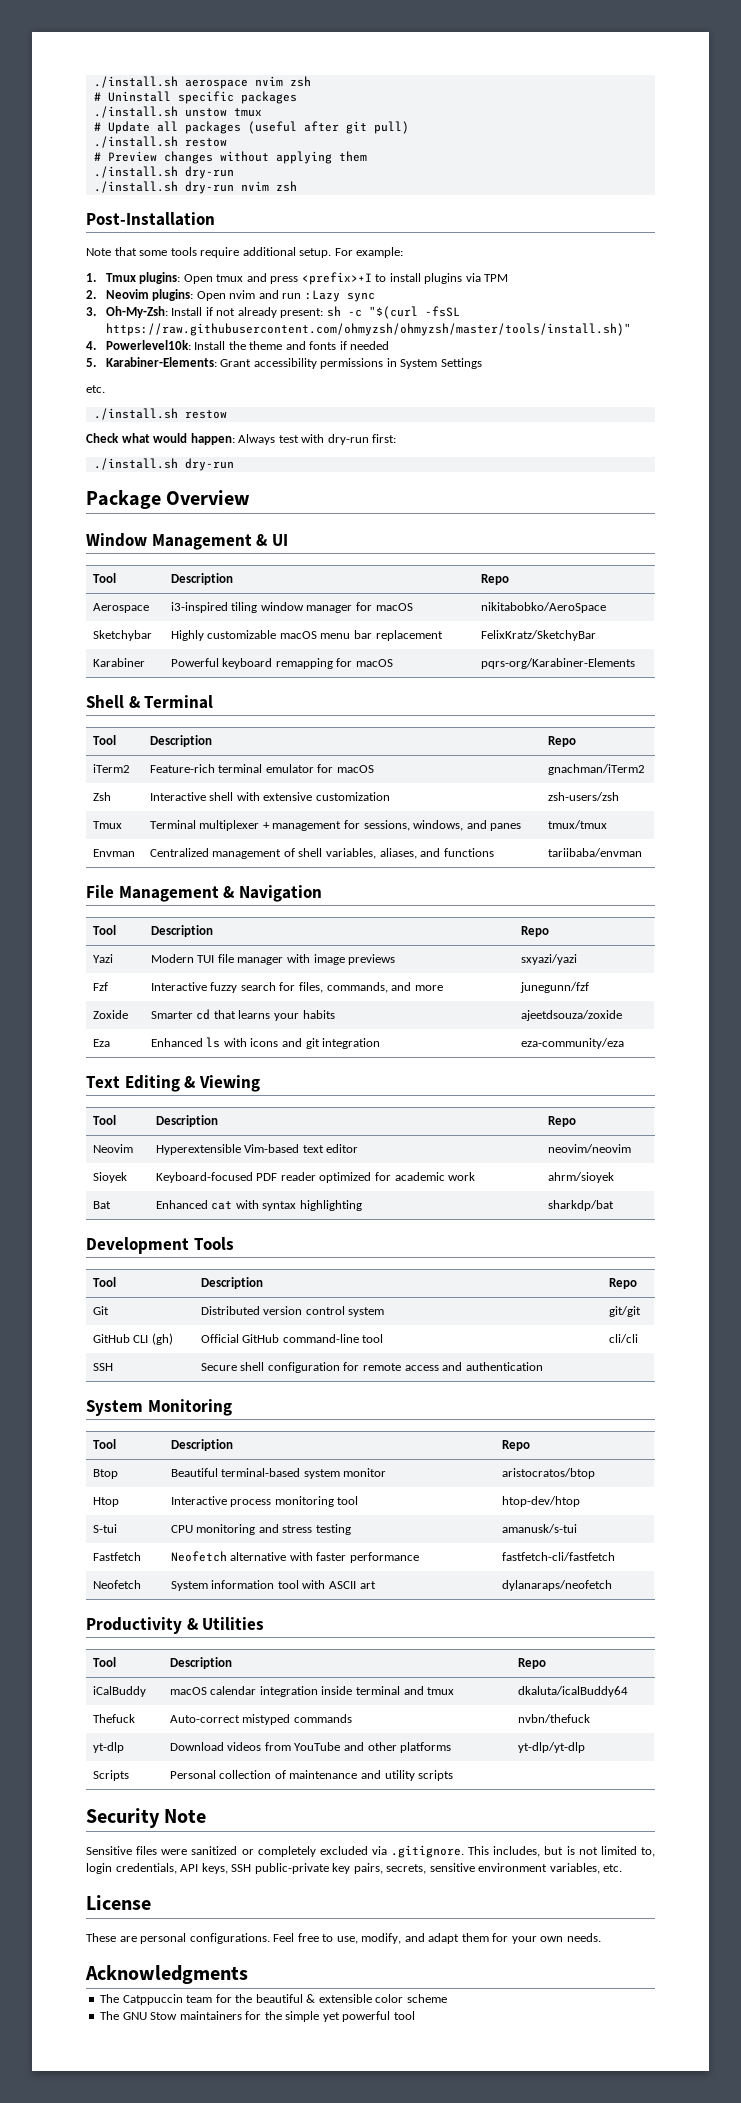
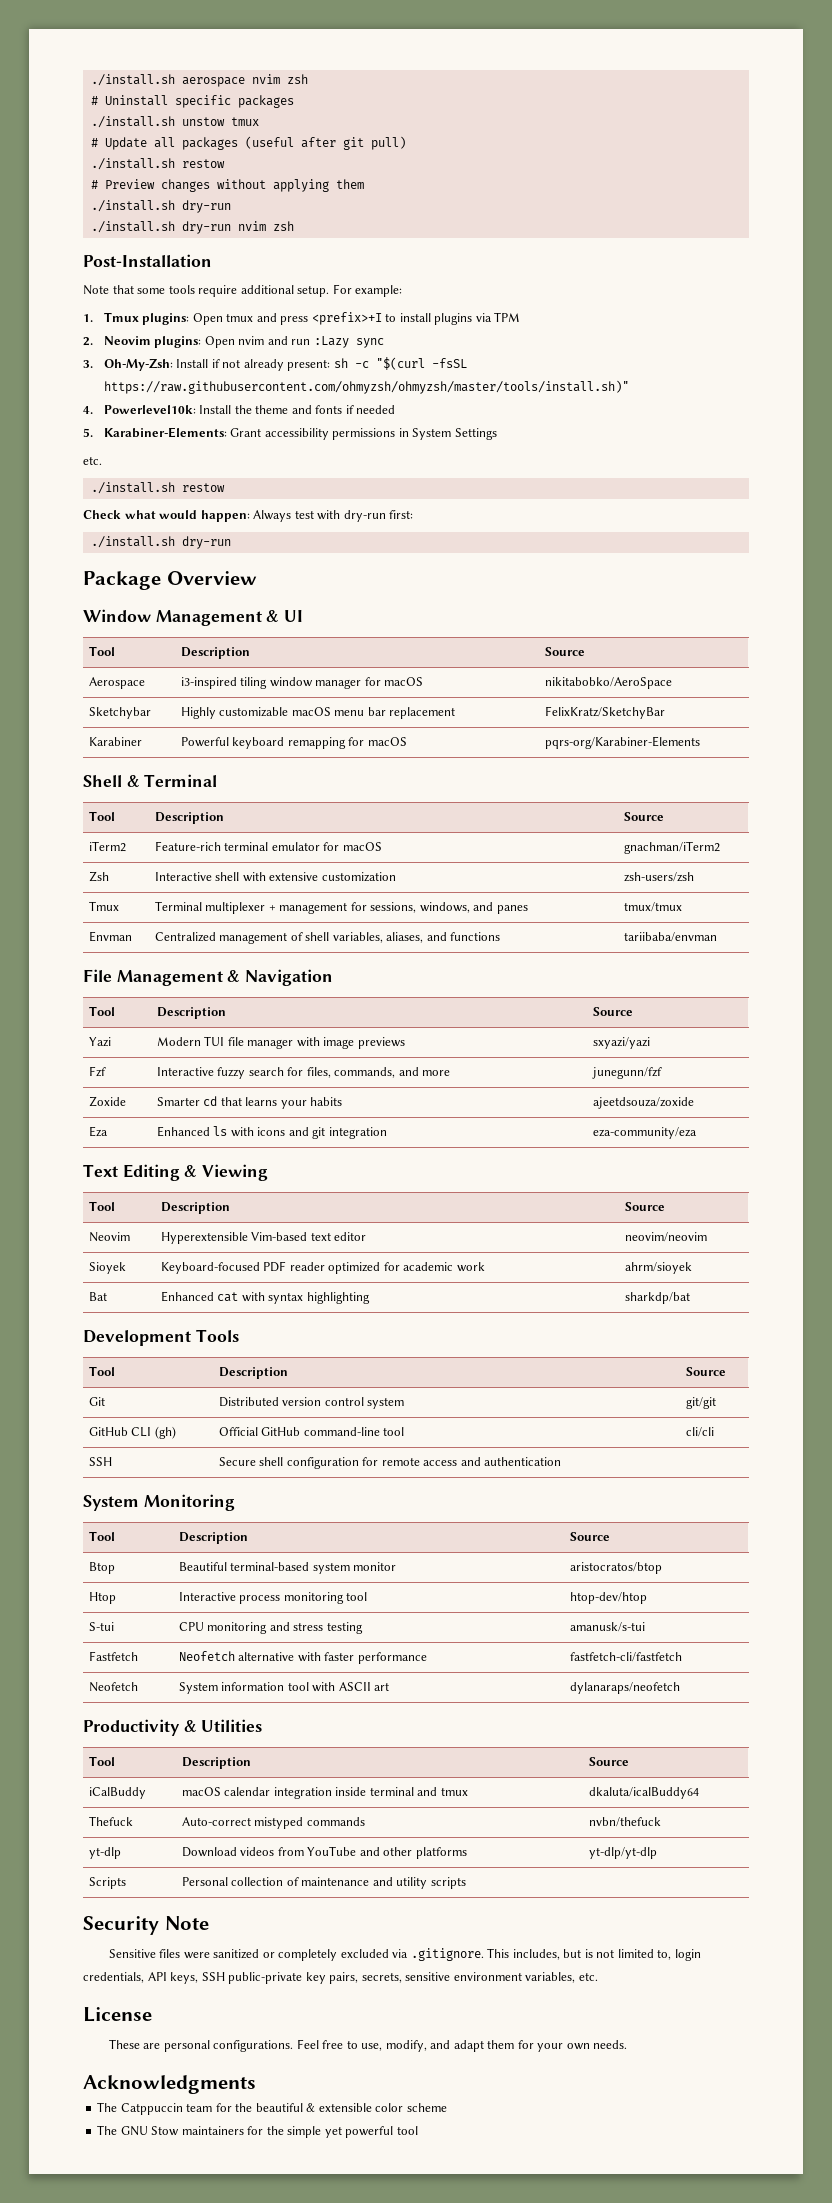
[480,574,509,585] Repo -> [544,647,585,656] Source
[547,736,576,747] Repo -> [623,812,664,821] Source
[520,926,549,937] Repo -> [592,1007,633,1016] Source
[547,1116,576,1127] Repo -> [624,1202,665,1211] Source
[608,1278,637,1289] Repo -> [685,1367,726,1376] Source
[501,1440,530,1451] Repo -> [569,1532,610,1541] Source
[517,1658,546,1669] Repo -> [588,1757,629,1766] Source

